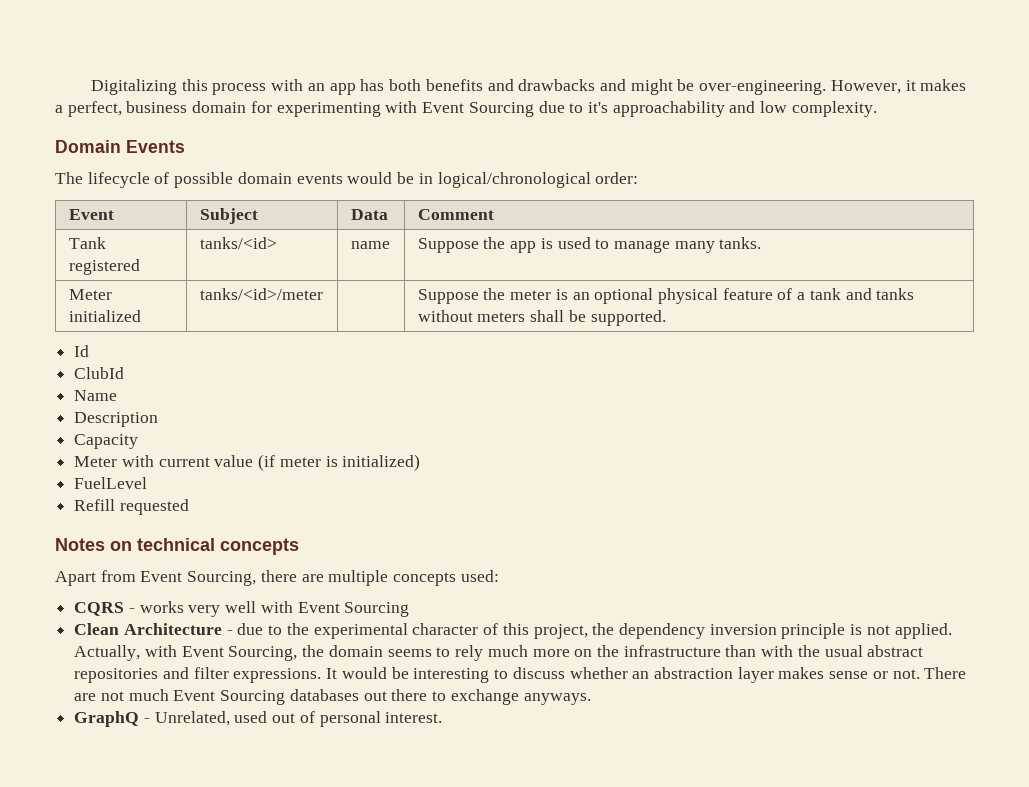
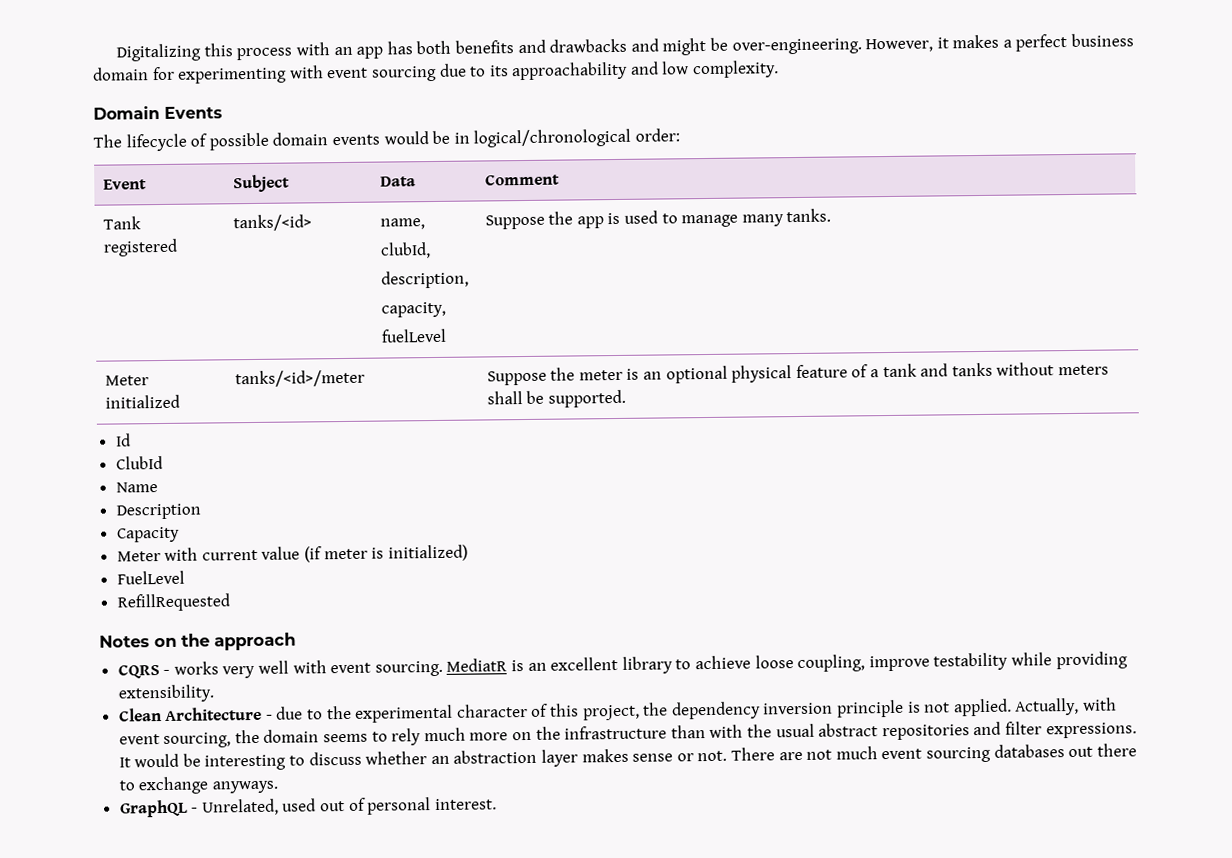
[67,101,122,117] perfect, -> [1015,34,1068,52] perfect
[422,101,608,117] Event Sourcing due to it's -> [327,63,509,82] event sourcing due to its
[350,241,390,249] name -> [379,218,425,230] [379,242,431,259] [380,270,469,289] [380,301,446,318] [380,328,447,343] name, // clubId, // description, // capacity, // fuelLevel
[74,499,189,515] Refill requested -> [116,593,230,612] RefillRequested
[137,538,299,555] [55,570,499,586] technical concepts // Apart from Event Sourcing, there are multiple concepts used: -> [181,632,296,651] the approach
[297,602,410,617] Event Sourcing -> [330,651,1128,677] [117,684,214,703] event sourcing. MediatR is an excellent library to achieve loose coupling, improve testability while providing extensibility.
[181,646,298,661] Event Sourcing, -> [118,732,232,748] event sourcing,
[173,690,286,705] Event Sourcing -> [881,746,991,763] event sourcing
[74,711,140,727] GraphQ -> [119,799,188,818] GraphQL

